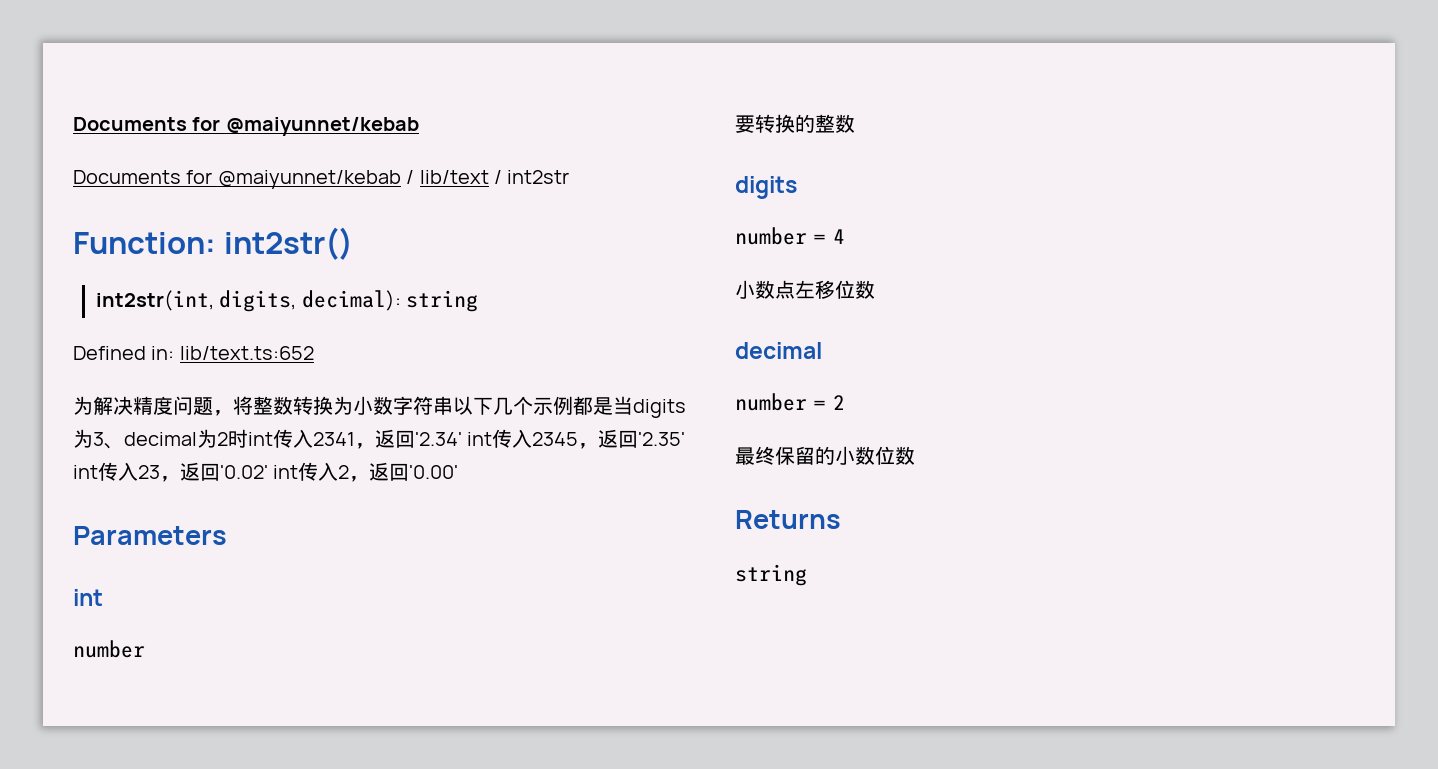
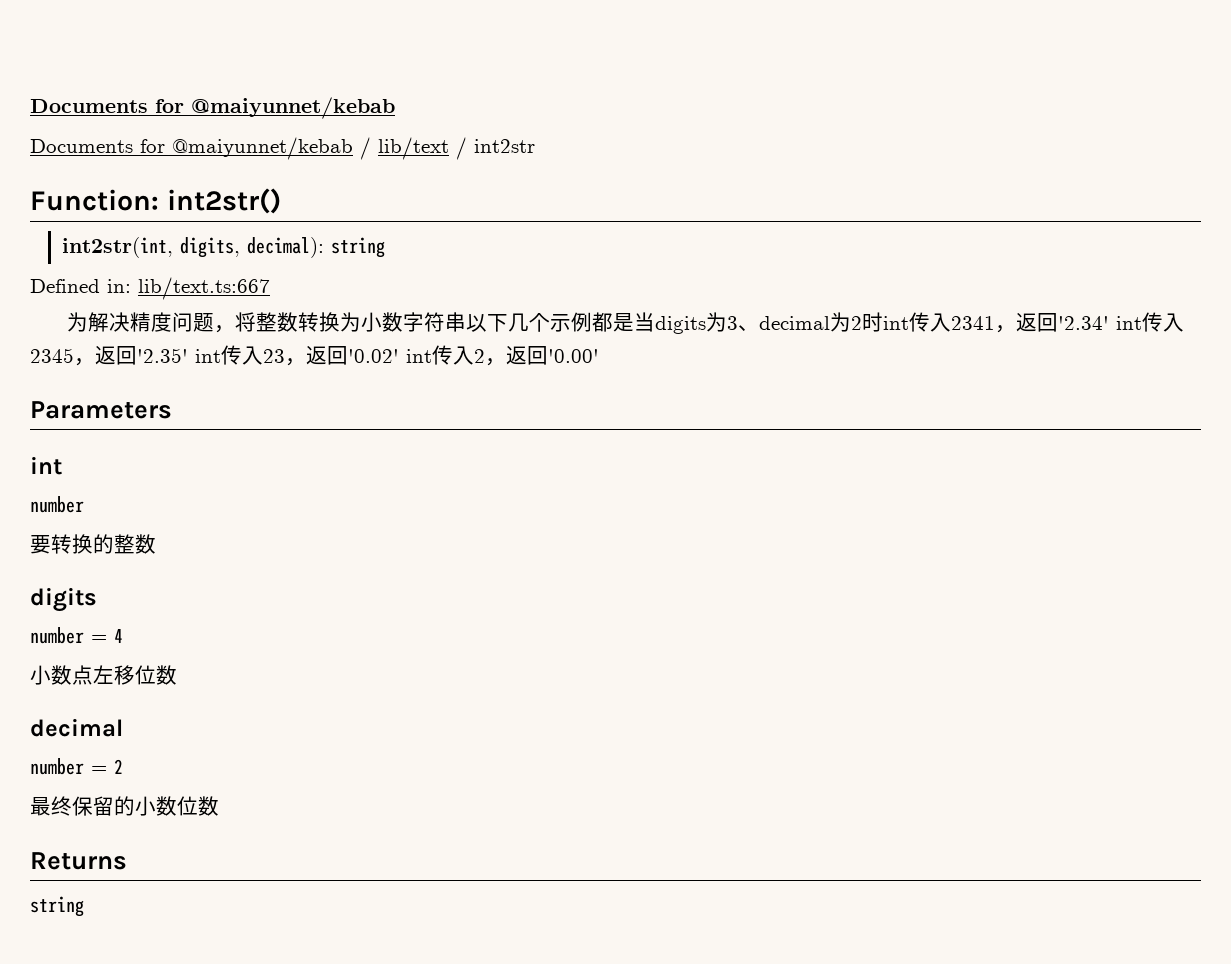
[179,346,314,360] lib/text.ts:652 -> [138,277,270,300] lib/text.ts:667

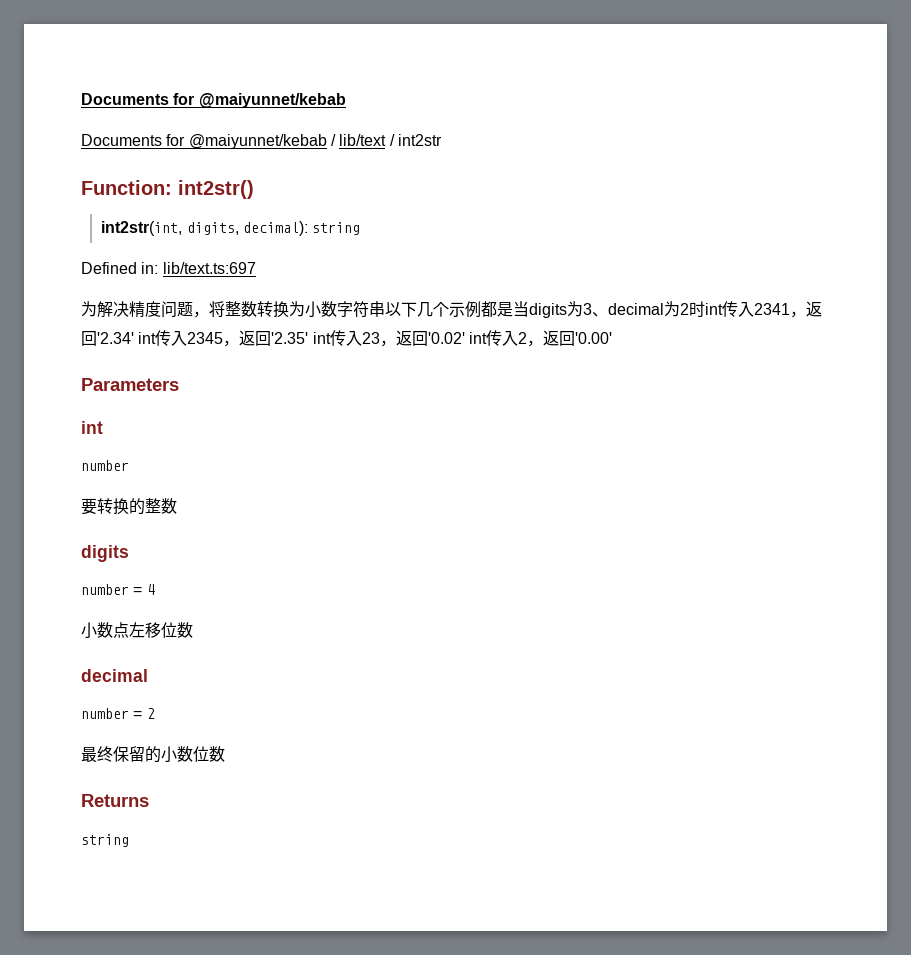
[138,277,270,300] lib/text.ts:667 -> [162,262,256,274] lib/text.ts:697

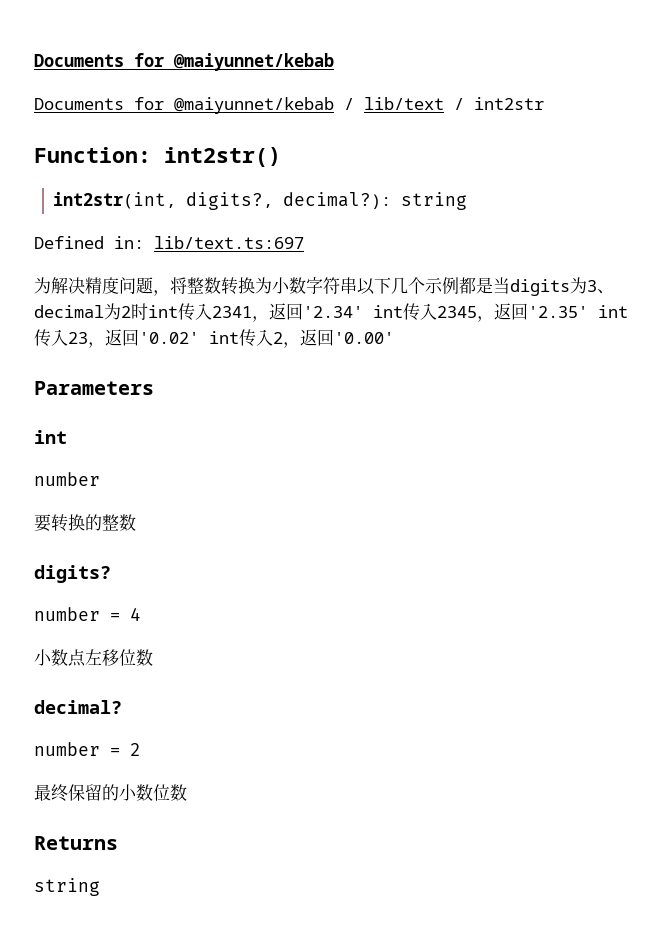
[186,221,308,236] digits, decimal): -> [186,192,392,210] digits?, decimal?):
[81,545,129,562] digits -> [34,565,111,583] digits?
[81,669,148,682] decimal -> [34,700,122,714] decimal?

